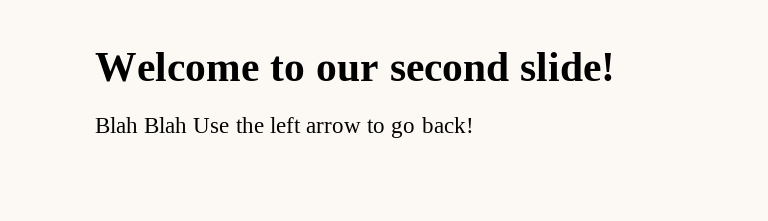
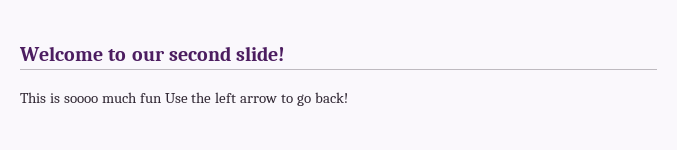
[95,117,188,133] Blah Blah -> [20,92,162,103] This is soooo much fun

